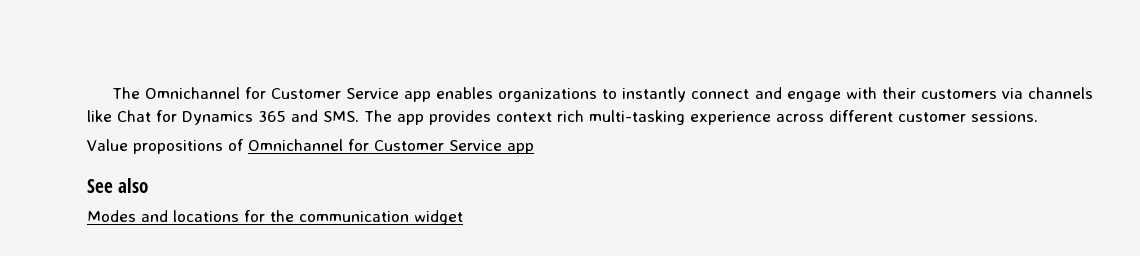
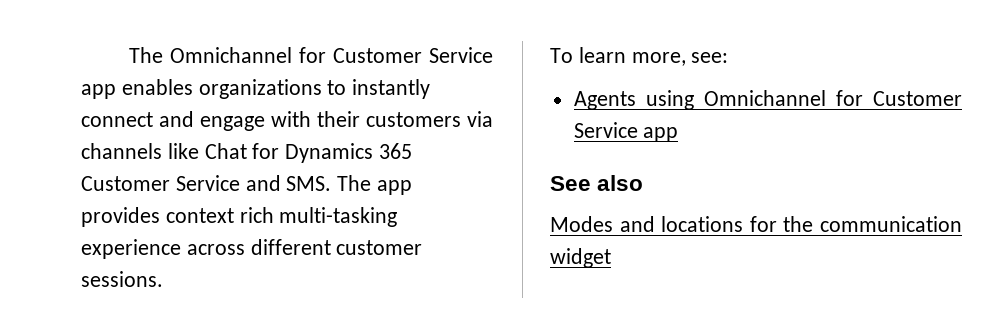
(286, 116) none -> [81,175,240,191] Customer Service
[87,139,244,154] Value propositions of -> [550,47,729,66] [573,90,694,110] To learn more, see: // Agents using

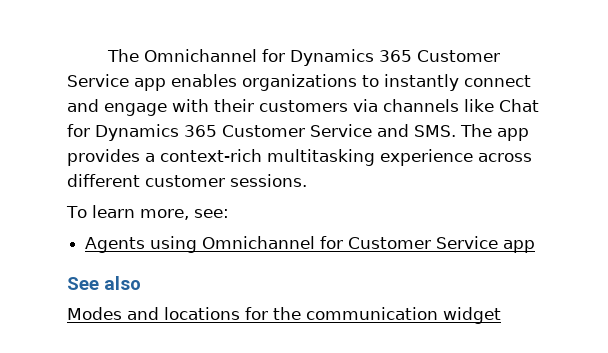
(327, 55) none -> [290,49,413,66] Dynamics 365
[165,207,398,227] context rich multi-tasking -> [145,149,375,166] a context-rich multitasking

